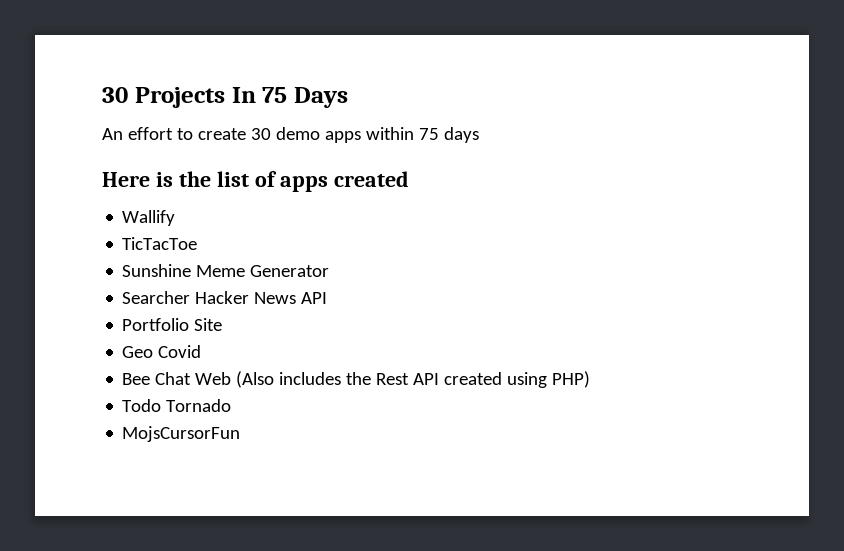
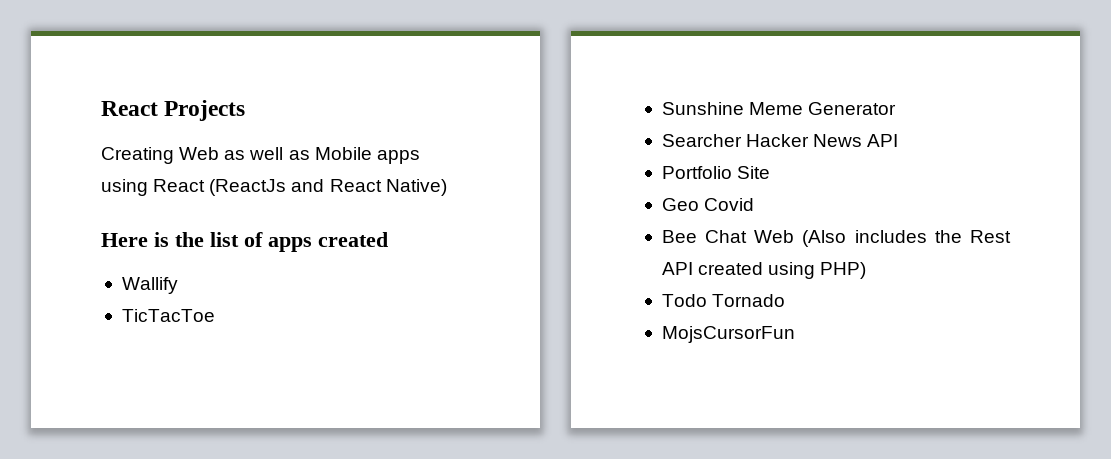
[102,87,128,103] 30 -> [101,101,158,116] React
[231,87,348,108] [102,127,479,143] In 75 Days // An effort to create 30 demo apps within 75 days -> [101,147,420,164] [101,179,447,196] // Creating Web as well as Mobile apps using React (ReactJs and React Native)

